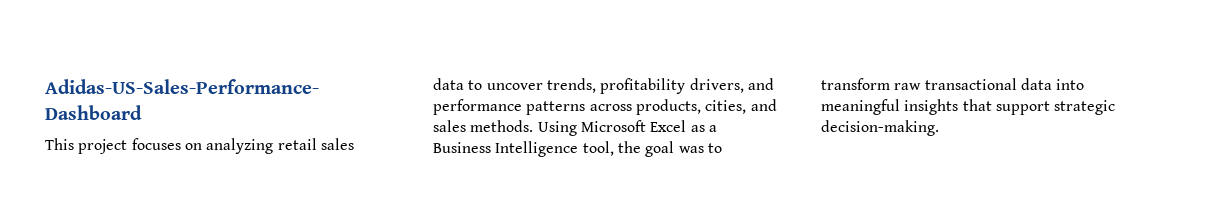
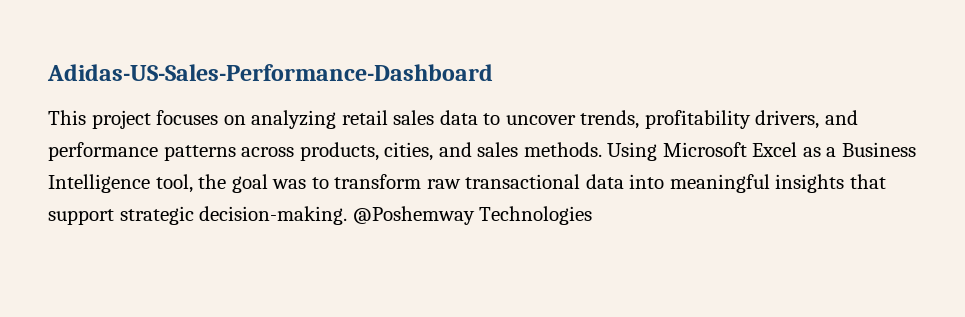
(939, 128) none -> [352,206,593,225] @Poshemway Technologies

